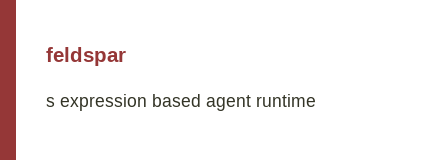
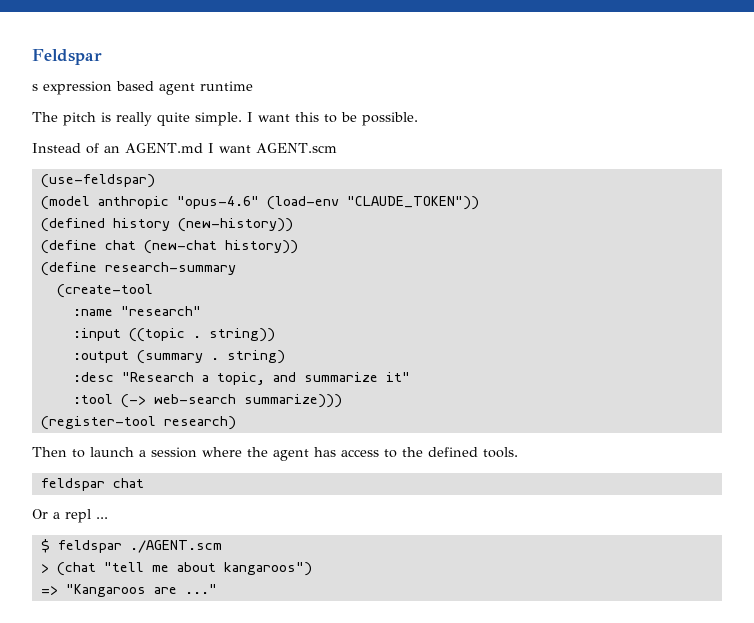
[46,47,126,66] feldspar -> [32,49,102,65] Feldspar
(316, 100) none -> [32,112,418,126] [32,143,337,154] [40,174,155,188] [40,196,479,210] [40,218,293,232] [40,240,298,254] [40,262,236,276] [56,284,153,298] [72,306,201,316] [72,328,275,342] [72,350,285,364] [72,372,410,385] [72,394,342,408] [40,416,236,430] [32,447,518,461] [40,478,144,491] [32,509,108,523] [40,539,222,553] [40,562,312,576] [40,584,217,597] // The pitch is really quite simple. I want this to be possible. // Instead of an AGENT.md I want AGENT.scm // (use-feldspar) // (model anthropic "opus-4.6" (load-env "CLAUDE_TOKEN")) // (defined history (new-history)) // (define chat (new-chat history)) // (define research-summary // (create-tool // :name "research" // :input ((topic . string)) // :output (summary . string) // :desc "Research a topic, and summarize it" // :tool (-> web-search summarize))) // (register-tool research) // Then to launch a session where the agent has access to the defined tools. // feldspar chat // Or a repl ... // $ feldspar ./AGENT.scm // > (chat "tell me about kangaroos") // => "Kangaroos are ..."

